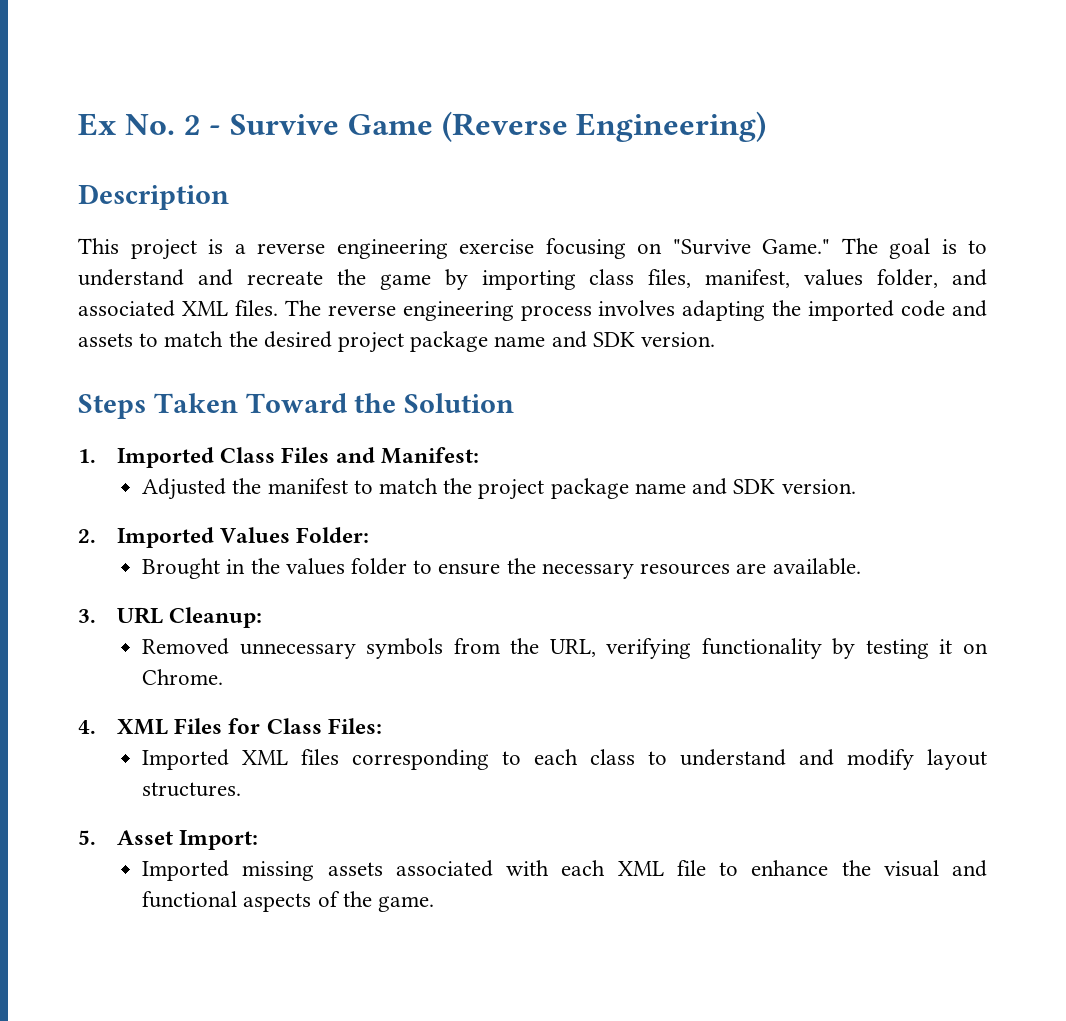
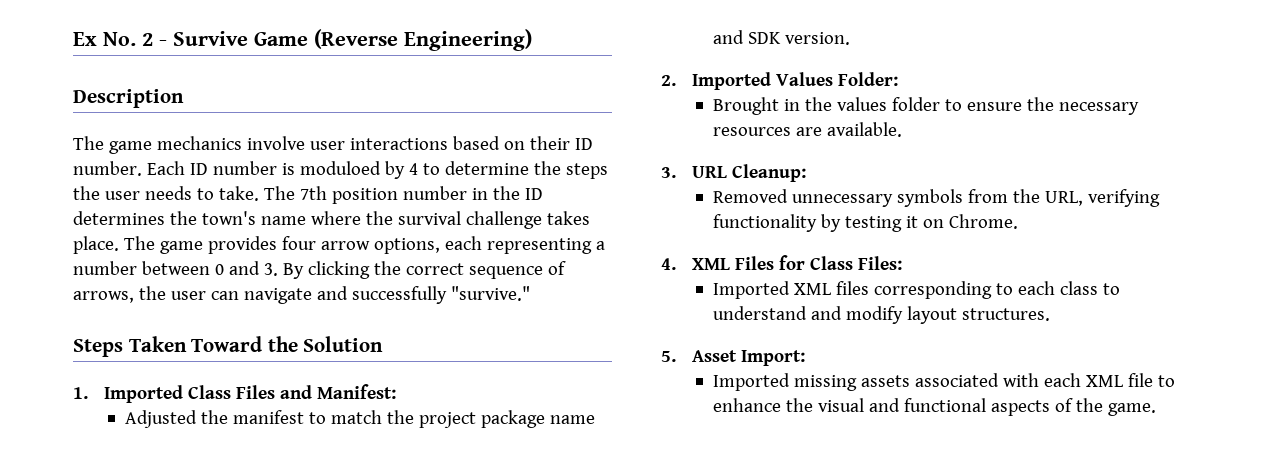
[78,238,987,260] [78,269,987,290] [78,300,987,321] [78,331,716,353] This project is a reverse engineering exercise focusing on "Survive Game." The goal is to understand and recreate the game by importing class files, manifest, values folder, and associated XML files. The reverse engineering process involves adapting the imported code and assets to match the desired project package name and SDK version. -> [73,136,593,154] [73,161,608,179] [73,186,543,204] [73,211,590,229] [73,236,605,254] [73,261,566,279] [73,286,530,304] The game mechanics involve user interactions based on their ID number. Each ID number is moduloed by 4 to determine the steps the user needs to take. The 7th position number in the ID determines the town's name where the survival challenge takes place. The game provides four arrow options, each representing a number between 0 and 3. By clicking the correct sequence of arrows, the user can navigate and successfully "survive."

